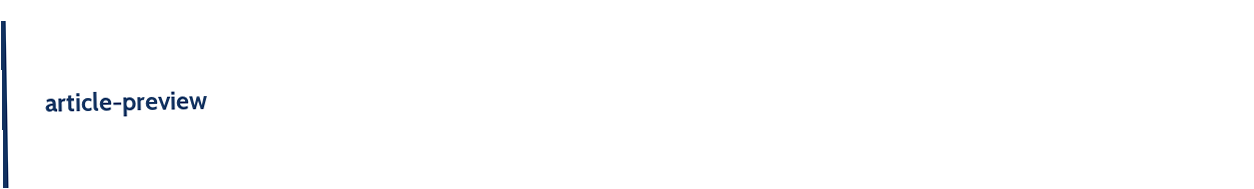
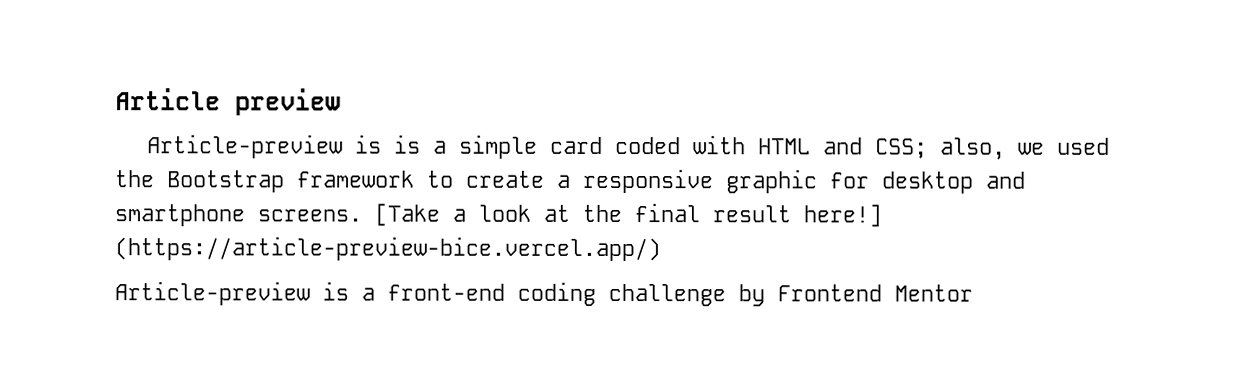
[44,90,208,118] article-preview -> [115,88,341,116] [147,134,1111,160] [115,168,1026,194] [114,203,882,227] [114,236,661,262] [114,281,973,307] Article preview // Article-preview is is a simple card coded with HTML and CSS; also, we used the Bootstrap framework to create a responsive graphic for desktop and smartphone screens. [Take a look at the final result here!] (https://article-preview-bice.vercel.app/) // Article-preview is a front-end coding challenge by Frontend Mentor

